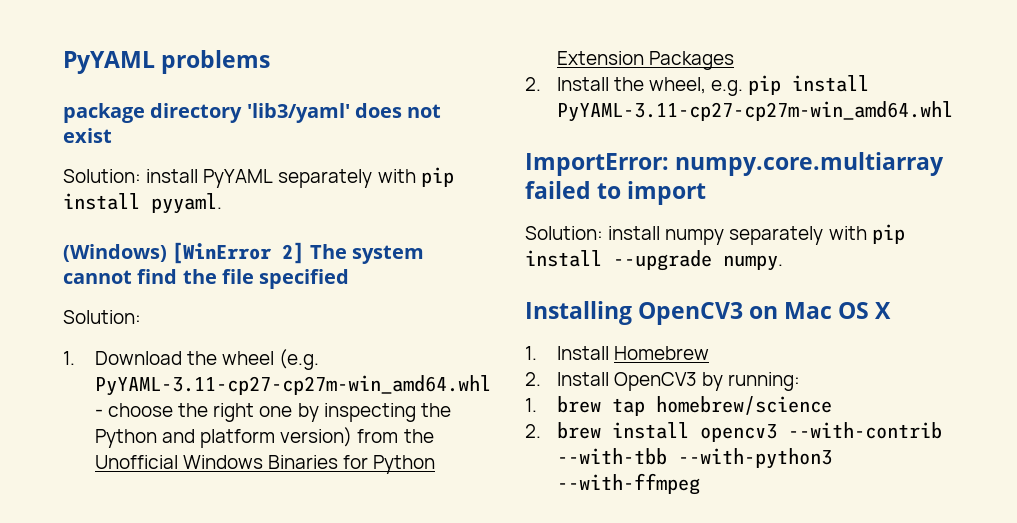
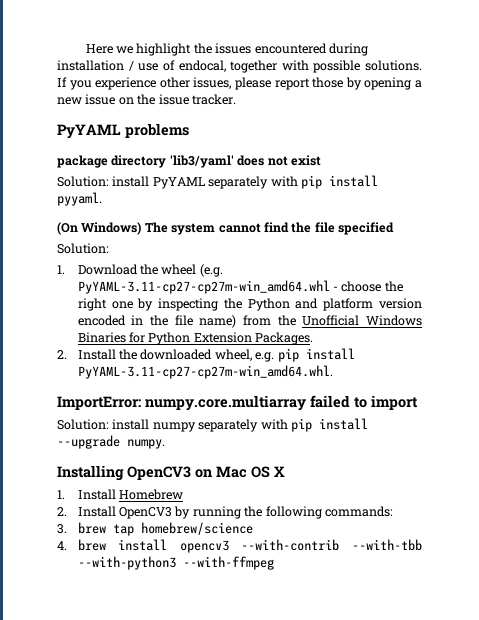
(63, 62) none -> [85,43,368,56] [57,60,422,73] [57,77,423,90] [57,94,236,105] Here we highlight the issues encountered during installation / use of endocal, together with possible solutions. If you experience other issues, please report those by opening a new issue on the issue tracker. //
[63,242,305,264] (Windows) [WinError 2] -> [57,222,142,235] (On Windows)
[280,427,353,447] version) -> [379,298,422,309] [77,315,237,328] version encoded in the file name)
[649,51,735,70] Packages -> [255,332,314,345] Packages.
(645, 84) none -> [140,349,213,360] downloaded
[556,101,953,122] PyYAML-3.11-cp27-cp27m-win_amd64.whl -> [77,365,333,379] PyYAML-3.11-cp27-cp27m-win_amd64.whl.
[728,372,801,391] [525,398,537,412] running: // 1. -> [192,506,393,519] [57,524,67,534] running the following commands: // 3.
[525,424,541,438] 2. -> [57,541,67,550] 4.

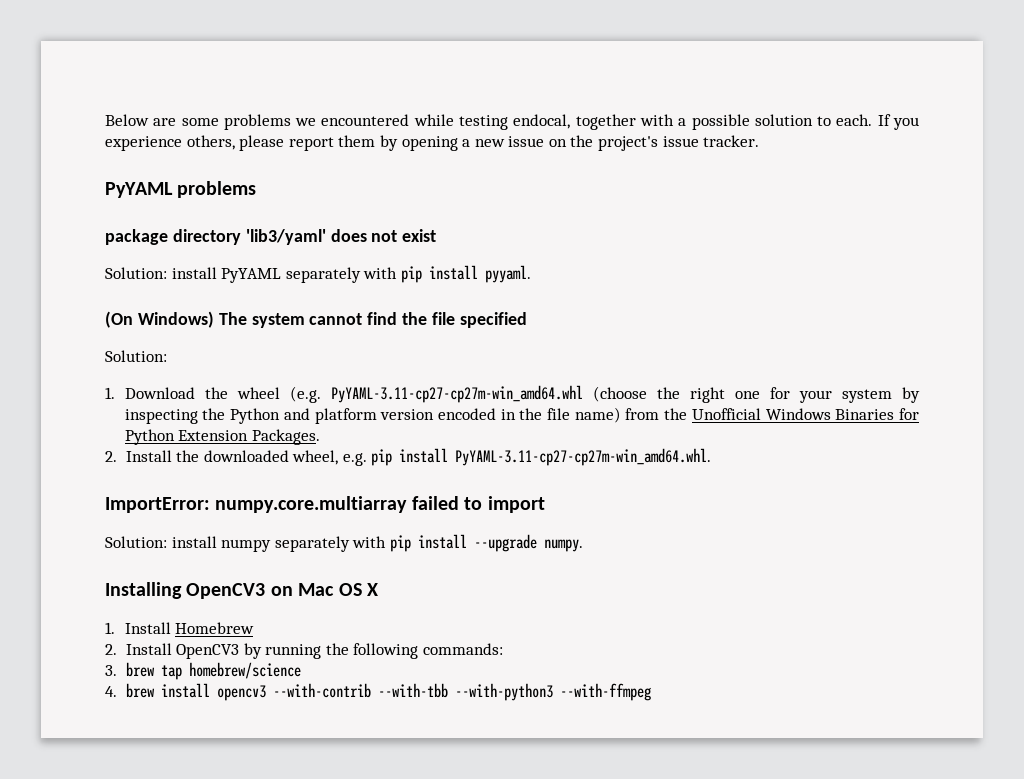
[85,43,368,56] [57,60,422,73] Here we highlight the issues encountered during installation / use of endocal, together with possible solutions. -> [105,114,873,130] Below are some problems we encountered while testing endocal, together with a possible solution to each.
[159,77,232,89] other issues, -> [186,135,235,150] others,
[312,77,344,88] those -> [338,135,376,147] them
(156, 99) none -> [598,136,659,151] project's
[333,281,382,292] - choose -> [592,386,647,402] (choose
(133, 305) none -> [769,387,892,403] for your system

